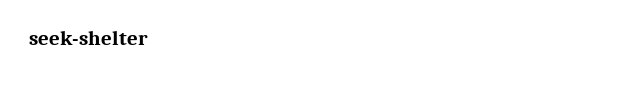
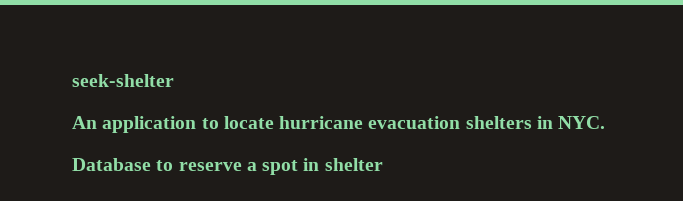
(148, 37) none -> [72,116,606,133] [72,158,383,175] // An application to locate hurricane evacuation shelters in NYC. // Database to reserve a spot in shelter

